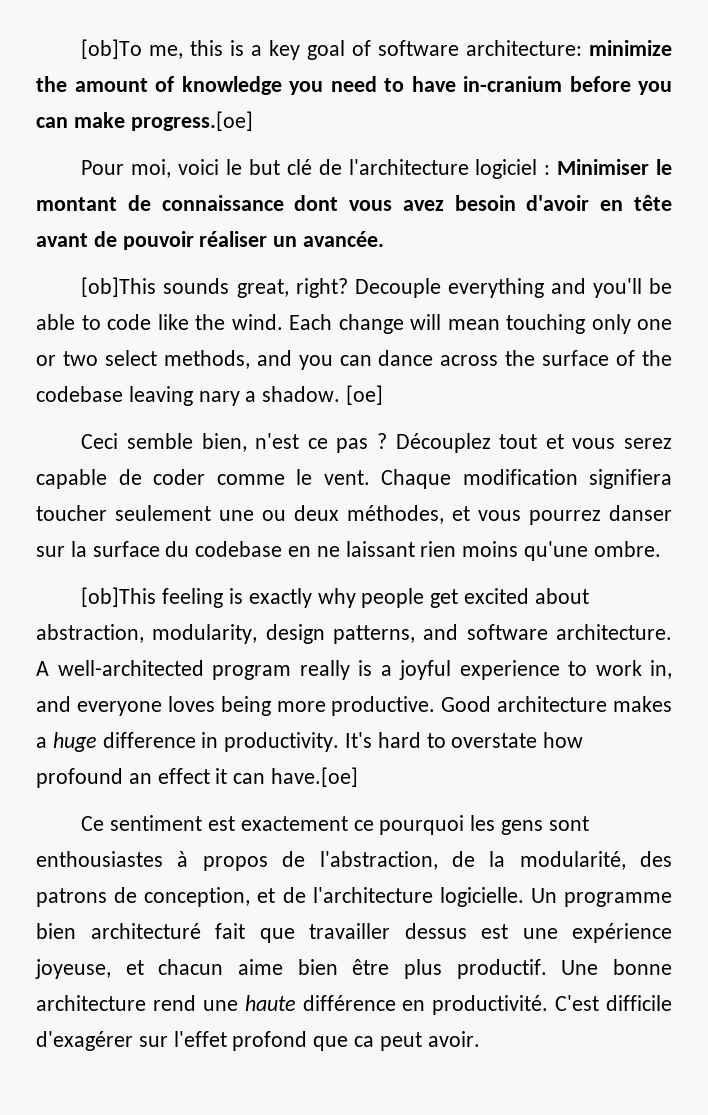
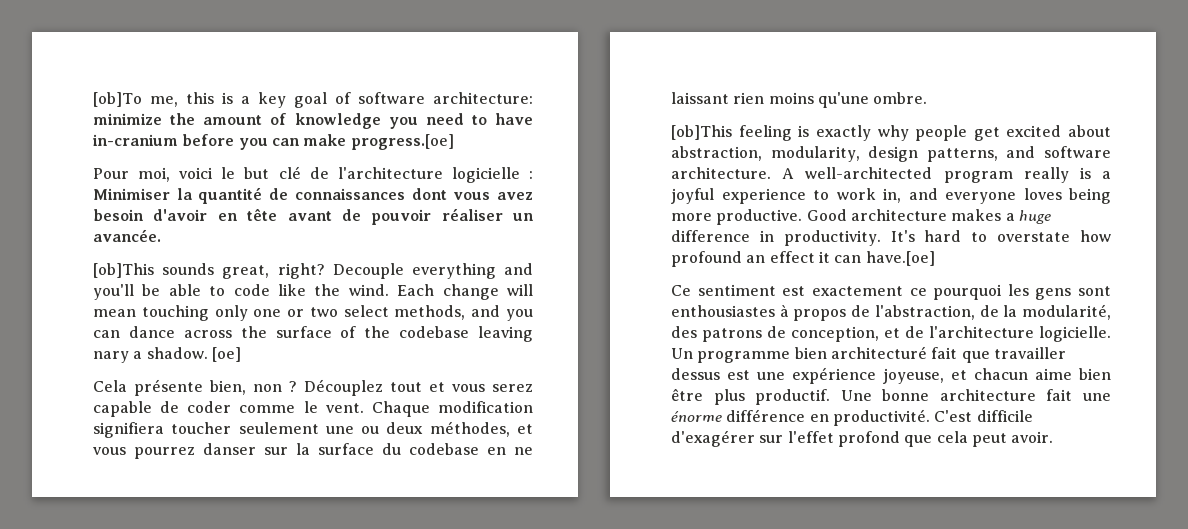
[475,159,538,179] logiciel -> [451,167,520,183] logicielle
[656,159,672,175] [36,195,284,211] le montant de connaissance -> [176,187,405,204] la quantité de connaissances
[81,433,369,453] Ceci semble bien, n'est ce pas -> [93,379,282,396] Cela présente bien, non
[152,995,296,1011] rend une haute -> [1046,389,1111,401] [671,411,722,422] fait une énorme
[354,1036,375,1047] ca -> [936,431,968,443] cela

